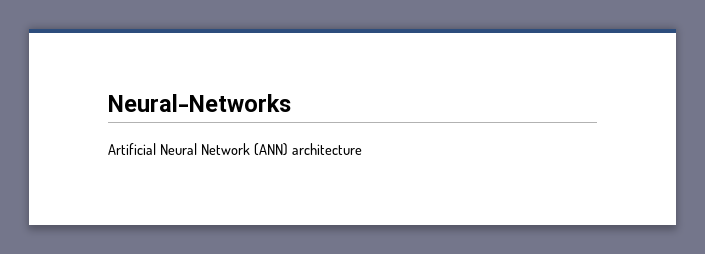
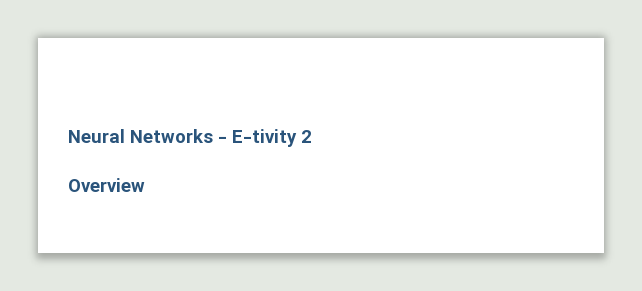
[108,94,291,112] [108,143,362,156] Neural-Networks // Artificial Neural Network (ANN) architecture -> [68,129,312,147] [68,178,145,192] Neural Networks - E-tivity 2 // Overview

